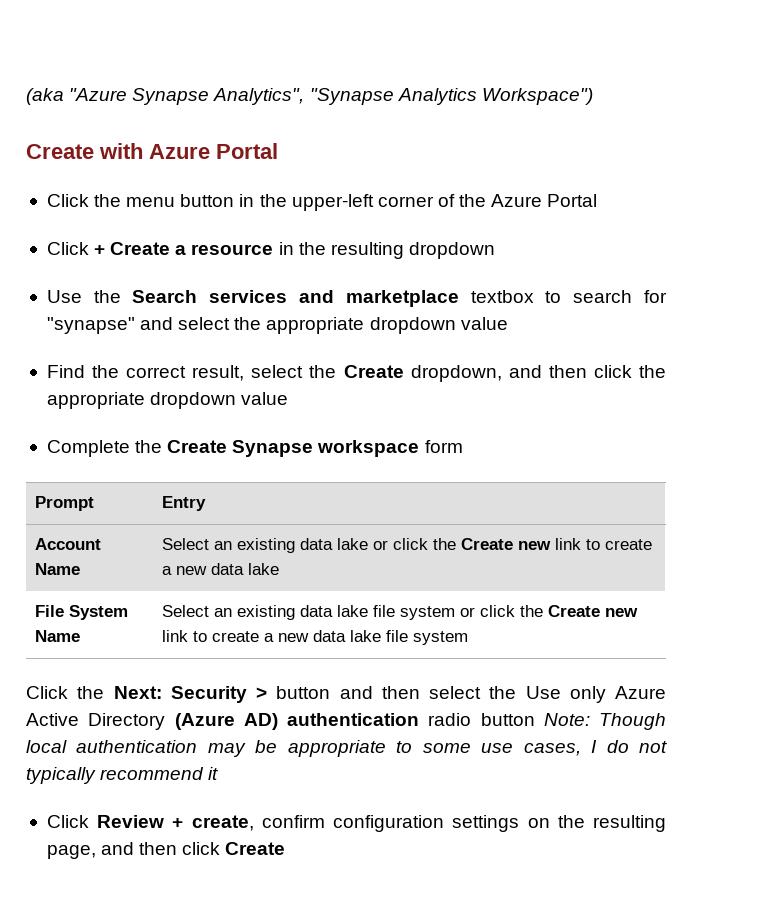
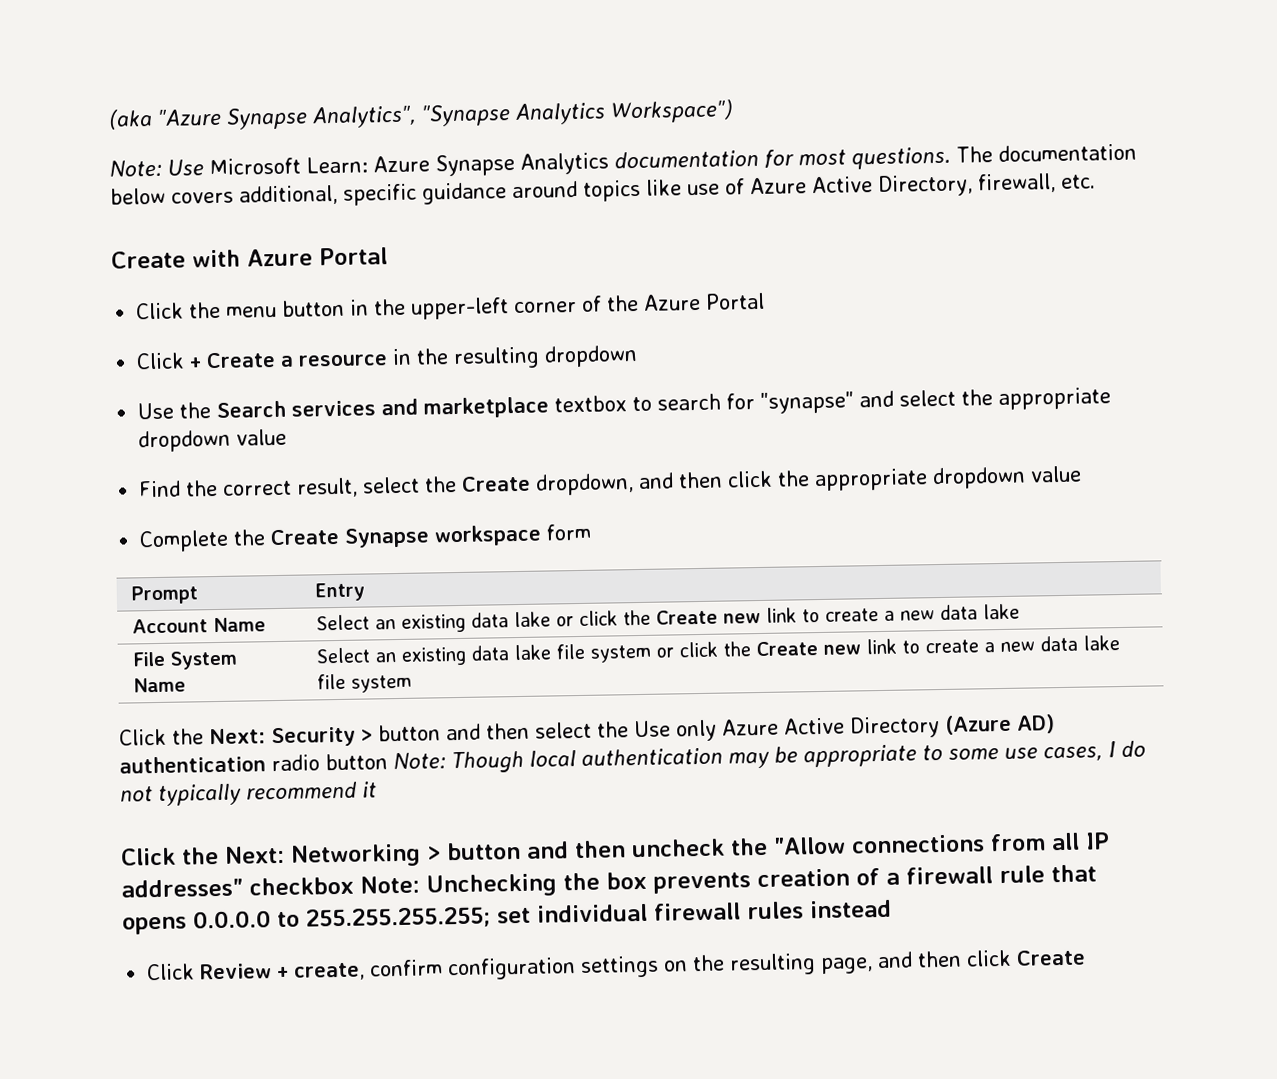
(593, 96) none -> [109,143,1137,178] [110,173,1096,206] // Note: Use Microsoft Learn: Azure Synapse Analytics documentation for most questions. The documentation below covers additional, specific guidance around topics like use of Azure Active Directory, firewall, etc.
(219, 773) none -> [121,832,1110,868] [121,864,1097,898] [122,899,892,935] // Click the Next: Networking > button and then uncheck the "Allow connections from all IP addresses" checkbox Note: Unchecking the box prevents creation of a firewall rule that opens 0.0.0.0 to 255.255.255.255; set individual firewall rules instead

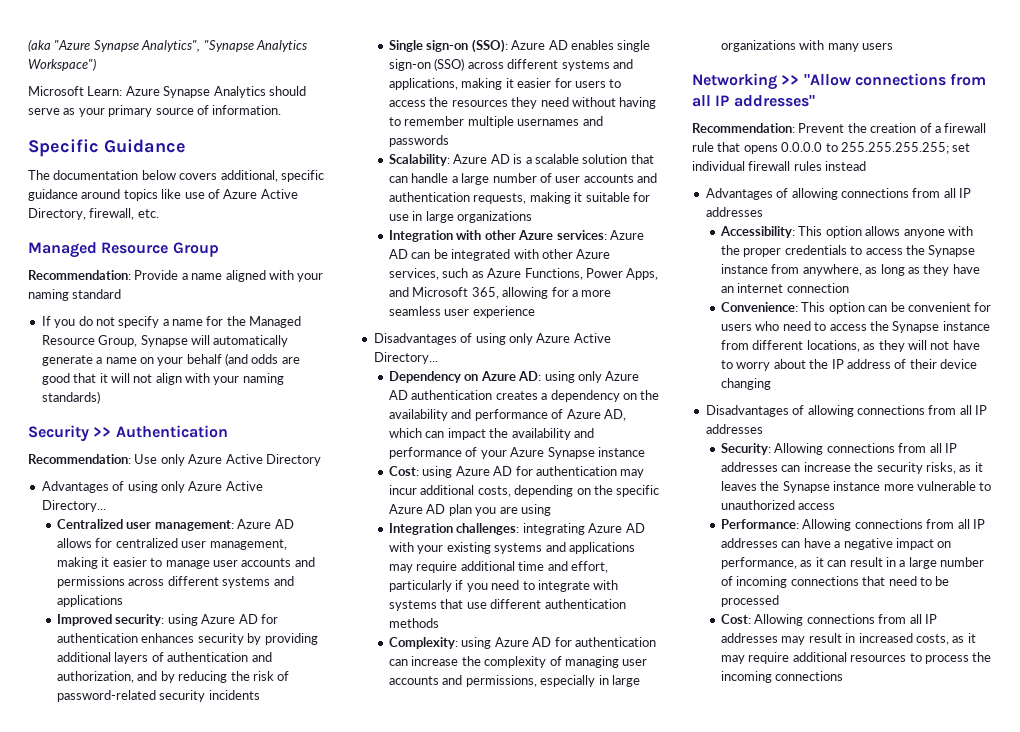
[109,159,204,178] Note: Use -> (96, 64) none
[614,146,951,170] documentation for most questions. -> [268,86,306,96] [28,105,282,117] [28,139,186,157] should serve as your primary source of information. // Specific Guidance //
[111,247,388,269] [136,292,766,320] [136,344,639,370] [137,387,1112,420] [138,428,288,453] [138,465,1083,498] [139,523,592,553] [131,585,199,605] [315,582,366,602] [132,617,267,634] [316,603,1021,633] [132,650,239,670] [133,677,187,693] [316,635,1121,666] [317,673,413,693] [119,721,629,748] Create with Azure Portal // Click the menu button in the upper-left corner of the Azure Portal // Click + Create a resource in the resulting dropdown // Use the Search services and marketplace textbox to search for "synapse" and select the appropriate dropdown value // Find the correct result, select the Create dropdown, and then click the appropriate dropdown value // Complete the Create Synapse workspace form // Prompt | Entry // Account Name | Select an existing data lake or click the Create new link to create a new data lake // File System Name | Select an existing data lake file system or click the Create new link to create a new data lake file system // Click the Next: Security > button and then select the -> [28,242,219,258] [28,270,324,282] [28,289,122,301] [41,316,302,328] [41,335,289,347] [41,353,300,366] [41,373,284,385] [41,391,100,404] [28,425,228,442] [28,454,131,464] Managed Resource Group // Recommendation: Provide a name aligned with your naming standard // If you do not specify a name for the Managed Resource Group, Synapse will automatically generate a name on your behalf (and odds are good that it will not align with your naming standards) // Security >> Authentication // Recommendation:
[944,714,1055,735] [119,740,1146,774] [120,781,377,806] [121,837,768,868] (Azure AD) authentication radio button Note: Though local authentication may be appropriate to some use cases, I do not typically recommend it // Click the Next: Networking > button and then uncheck the -> [41,481,263,493] [41,500,106,512] [57,519,294,531] [57,538,287,550] [57,557,315,569] [57,576,294,588] [57,595,124,607] [57,614,278,626] [57,633,318,645] [57,652,272,664] [57,671,290,683] [57,690,260,702] [389,39,651,53] [389,58,633,71] [389,78,622,90] [389,97,657,109] [389,116,603,128] [389,135,450,147] [389,154,654,166] [389,173,658,185] [389,192,650,204] [389,211,533,223] [389,230,644,242] [389,249,611,261] [389,268,659,280] [389,287,612,299] [389,306,535,318] [373,333,611,345] [373,352,438,364] [389,371,640,383] [389,390,660,402] [389,409,626,421] [389,428,594,440] [389,447,645,459] [389,466,645,478] [389,485,660,497] [389,504,551,516] [389,523,645,535] [389,542,635,554] [389,561,608,573] [389,580,619,592] [389,599,626,611] [389,618,440,628] [389,637,656,649] [389,656,648,668] [389,675,640,687] [721,40,894,52] [692,73,800,90] // Advantages of using only Azure Active Directory... // Centralized user management: Azure AD allows for centralized user management, making it easier to manage user accounts and permissions across different systems and applications // Improved security: using Azure AD for authentication enhances security by providing additional layers of authentication and authorization, and by reducing the risk of password-related security incidents // Single sign-on (SSO): Azure AD enables single sign-on (SSO) across different systems and applications, making it easier for users to access the resources they need without having to remember multiple usernames and passwords // Scalability: Azure AD is a scalable solution that can handle a large number of user accounts and authentication requests, making it suitable for use in large organizations // Integration with other Azure services: Azure AD can be integrated with other Azure services, such as Azure Functions, Power Apps, and Microsoft 365, allowing for a more seamless user experience // Disadvantages of using only Azure Active Directory... // Dependency on Azure AD: using only Azure AD authentication creates a dependency on the availability and performance of Azure AD, which can impact the availability and performance of your Azure Synapse instance // Cost: using Azure AD for authentication may incur additional costs, depending on the specific Azure AD plan you are using // Integration challenges: integrating Azure AD with your existing systems and applications may require additional time and effort, particularly if you need to integrate with systems that use different authentication methods // Complexity: using Azure AD for authentication can increase the complexity of managing user accounts and permissions, especially in large organizations with many users // Networking >>
[249,871,751,898] checkbox Note: Unchecking the box prevents -> [692,123,867,133] // Recommendation: Prevent the
[146,949,1087,981] Click Review + create, confirm configuration settings on the resulting page, and then click Create -> [705,188,971,200] [705,207,763,217] [720,226,973,238] [721,245,976,257] [721,264,980,276] [721,283,849,293] [721,302,992,314] [721,321,990,333] [721,340,980,352] [721,359,978,371] [721,378,772,390] [705,405,987,417] [705,424,763,434] [721,443,957,455] [721,462,983,474] [721,481,992,493] [721,500,836,510] [721,519,985,531] [721,538,952,550] [721,557,985,569] [721,576,950,588] [721,595,780,607] [721,614,937,626] [721,633,976,645] [721,652,992,664] [721,671,844,683] Advantages of allowing connections from all IP addresses // Accessibility: This option allows anyone with the proper credentials to access the Synapse instance from anywhere, as long as they have an internet connection // Convenience: This option can be convenient for users who need to access the Synapse instance from different locations, as they will not have to worry about the IP address of their device changing // Disadvantages of allowing connections from all IP addresses // Security: Allowing connections from all IP addresses can increase the security risks, as it leaves the Synapse instance more vulnerable to unauthorized access // Performance: Allowing connections from all IP addresses can have a negative impact on performance, as it can result in a large number of incoming connections that need to be processed // Cost: Allowing connections from all IP addresses may result in increased costs, as it may require additional resources to process the incoming connections

